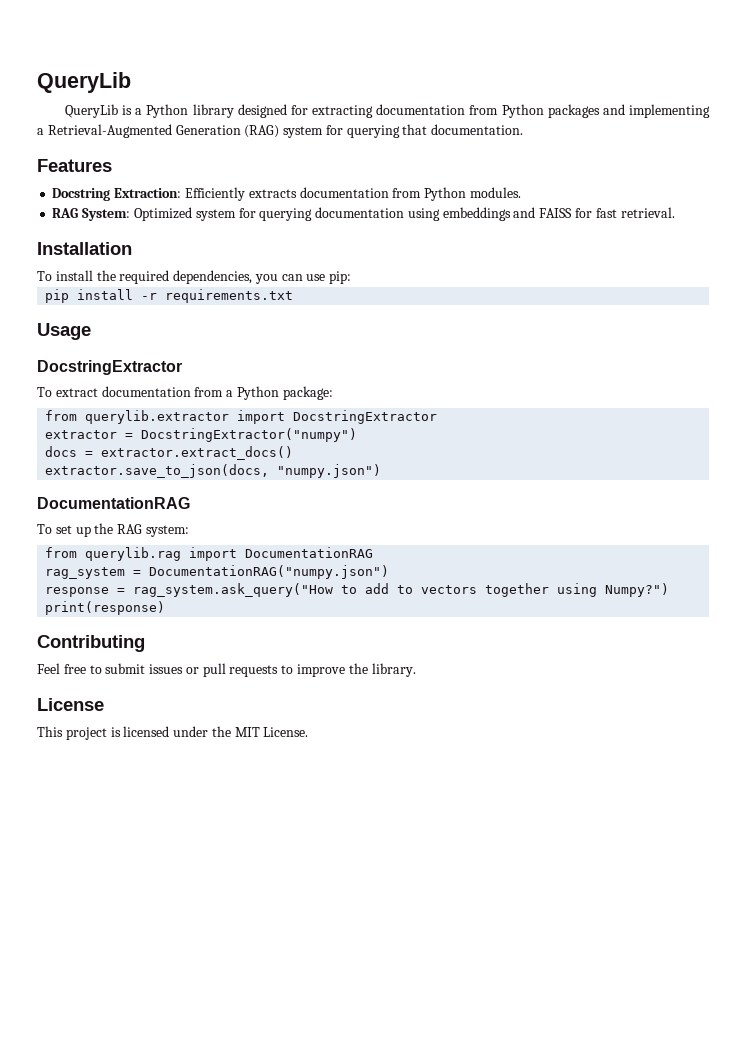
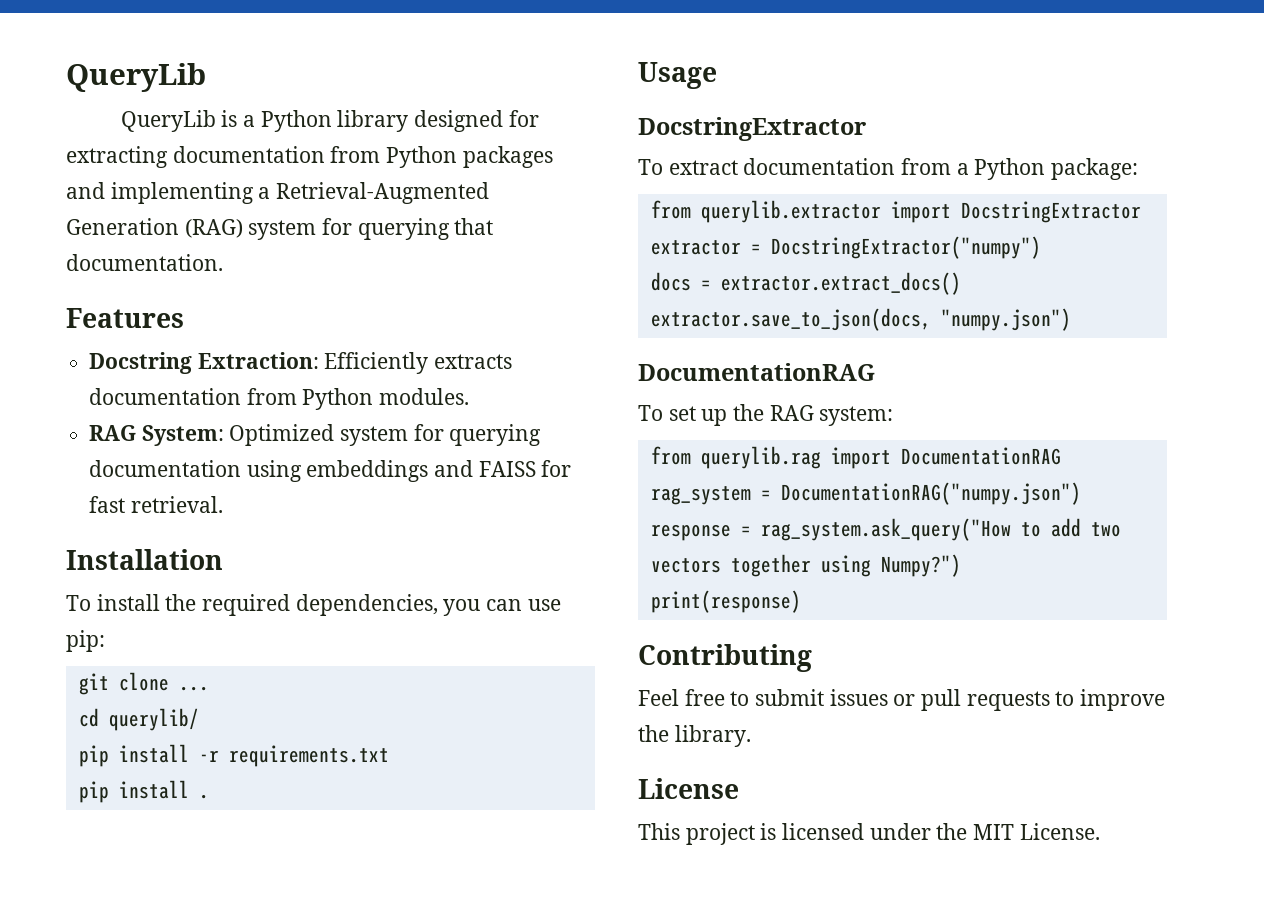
(352, 277) none -> [78,672,209,695] [78,708,199,731] // git clone ... // cd querylib/
(294, 296) none -> [78,780,209,803] // pip install .
[397,585,414,594] to -> [1090,522,1121,537] two

